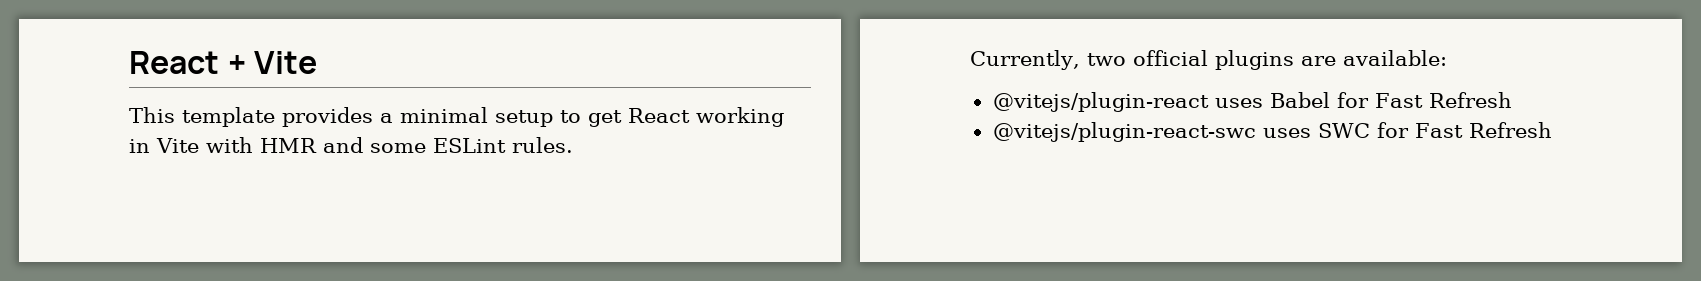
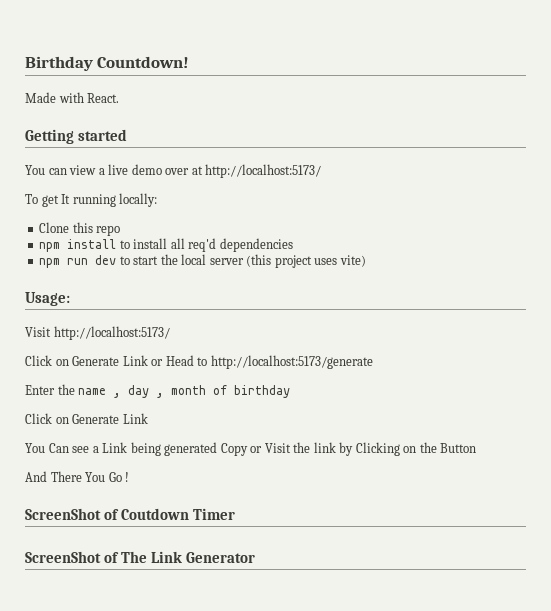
[129,51,318,74] [129,107,784,127] [129,137,573,153] [970,50,1447,70] [992,92,1512,112] [992,122,1552,142] React + Vite // This template provides a minimal setup to get React working in Vite with HMR and some ESLint rules. // Currently, two official plugins are available: // @vitejs/plugin-react uses Babel for Fast Refresh // @vitejs/plugin-react-swc uses SWC for Fast Refresh -> [25,56,190,71] [25,92,120,103] [25,129,128,144] [25,164,322,178] [25,193,158,207] [39,222,121,236] [39,238,293,252] [39,254,366,268] [25,292,70,306] [25,326,170,340] [25,355,373,369] [25,384,291,398] [25,413,148,424] [25,442,477,456] [25,471,130,482] [25,508,236,520] [25,551,256,563] Birthday Countdown! // Made with React. // Getting started // You can view a live demo over at http://localhost:5173/ // To get It running locally: // Clone this repo // npm install to install all req'd dependencies // npm run dev to start the local server (this project uses vite) // Usage: // Visit http://localhost:5173/ // Click on Generate Link or Head to http://localhost:5173/generate // Enter the name , day , month of birthday // Click on Generate Link // You Can see a Link being generated Copy or Visit the link by Clicking on the Button // And There You Go ! // ScreenShot of Coutdown Timer // ScreenShot of The Link Generator

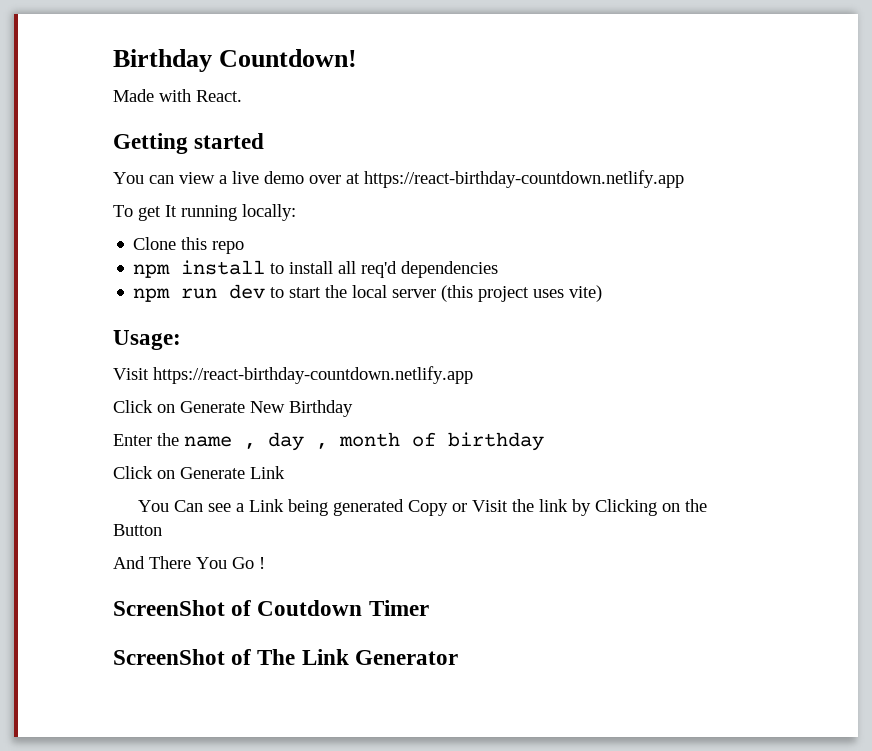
[205,164,322,178] http://localhost:5173/ -> [364,170,684,188] https://react-birthday-countdown.netlify.app
[53,326,170,340] [25,355,373,369] http://localhost:5173/ // Click on Generate Link or Head to http://localhost:5173/generate -> [153,366,473,384] [113,400,353,417] https://react-birthday-countdown.netlify.app // Click on Generate New Birthday

